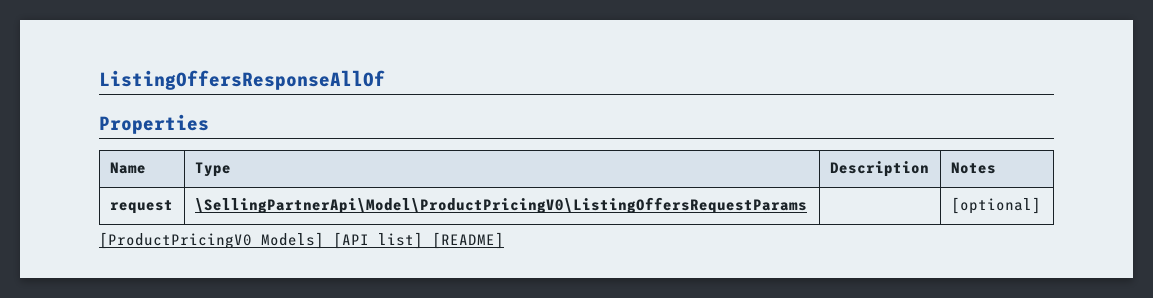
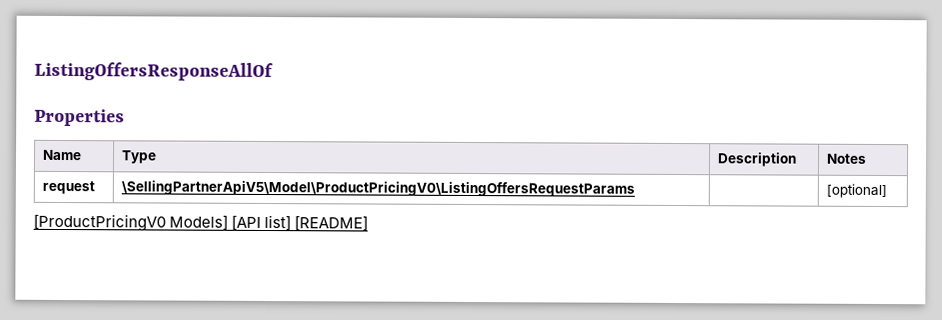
[194,197,807,214] \SellingPartnerApi\Model\ProductPricingV0\ListingOffersRequestParams -> [121,180,636,197] \SellingPartnerApiV5\Model\ProductPricingV0\ListingOffersRequestParams

